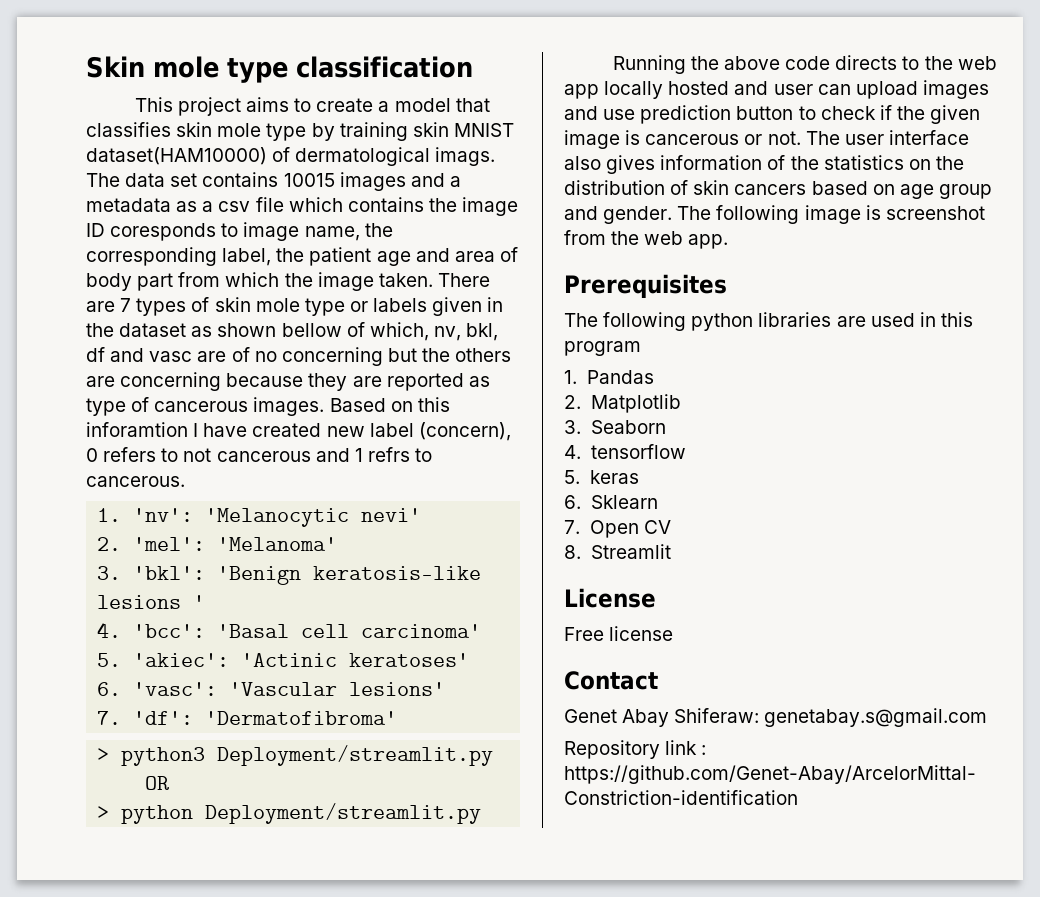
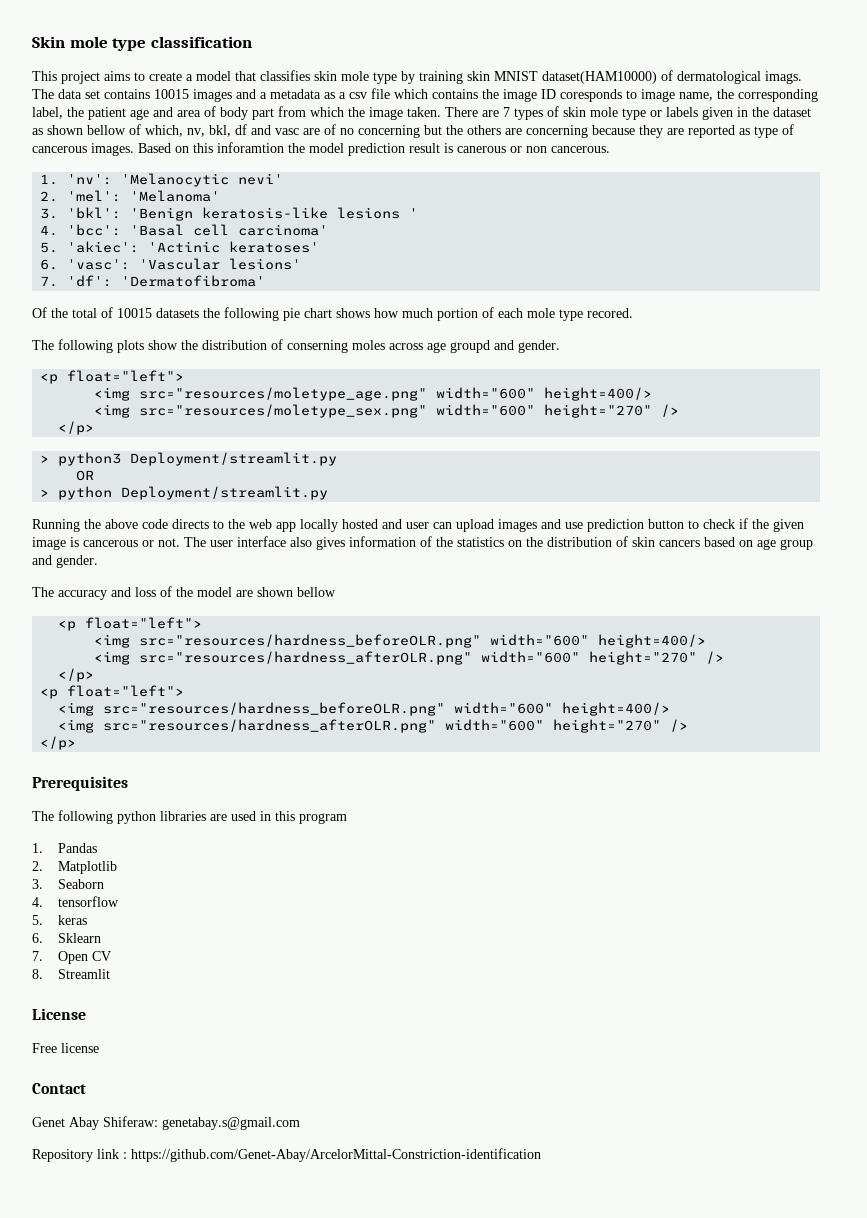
[193,422,511,441] [86,447,433,462] I have created new label (concern), 0 refers to not cancerous and 1 refrs to -> [288,143,547,156] the model prediction result is canerous or non
(398, 718) none -> [32,307,633,321] [32,339,560,353] [40,370,185,384] [94,387,653,401] [94,404,680,418] [58,421,95,435] // Of the total of 10015 datasets the following pie chart shows how much portion of each mole type recored. // The following plots show the distribution of conserning moles across age groupd and gender. // <p float="left"> // <img src="resources/moletype_age.png" width="600" height=400/> // <img src="resources/moletype_sex.png" width="600" height="270" /> // </p>
[677,205,985,224] [564,230,729,249] The following image is screenshot from the web app. -> [32,586,336,600] [58,617,203,631] [94,634,707,648] [94,651,725,665] [58,668,95,682] [40,685,185,699] [58,702,671,716] [58,719,689,733] [40,736,77,750] // The accuracy and loss of the model are shown bellow // <p float="left"> // <img src="resources/hardness_beforeOLR.png" width="600" height=400/> // <img src="resources/hardness_afterOLR.png" width="600" height="270" /> // </p> // <p float="left"> // <img src="resources/hardness_beforeOLR.png" width="600" height=400/> // <img src="resources/hardness_afterOLR.png" width="600" height="270" /> // </p>

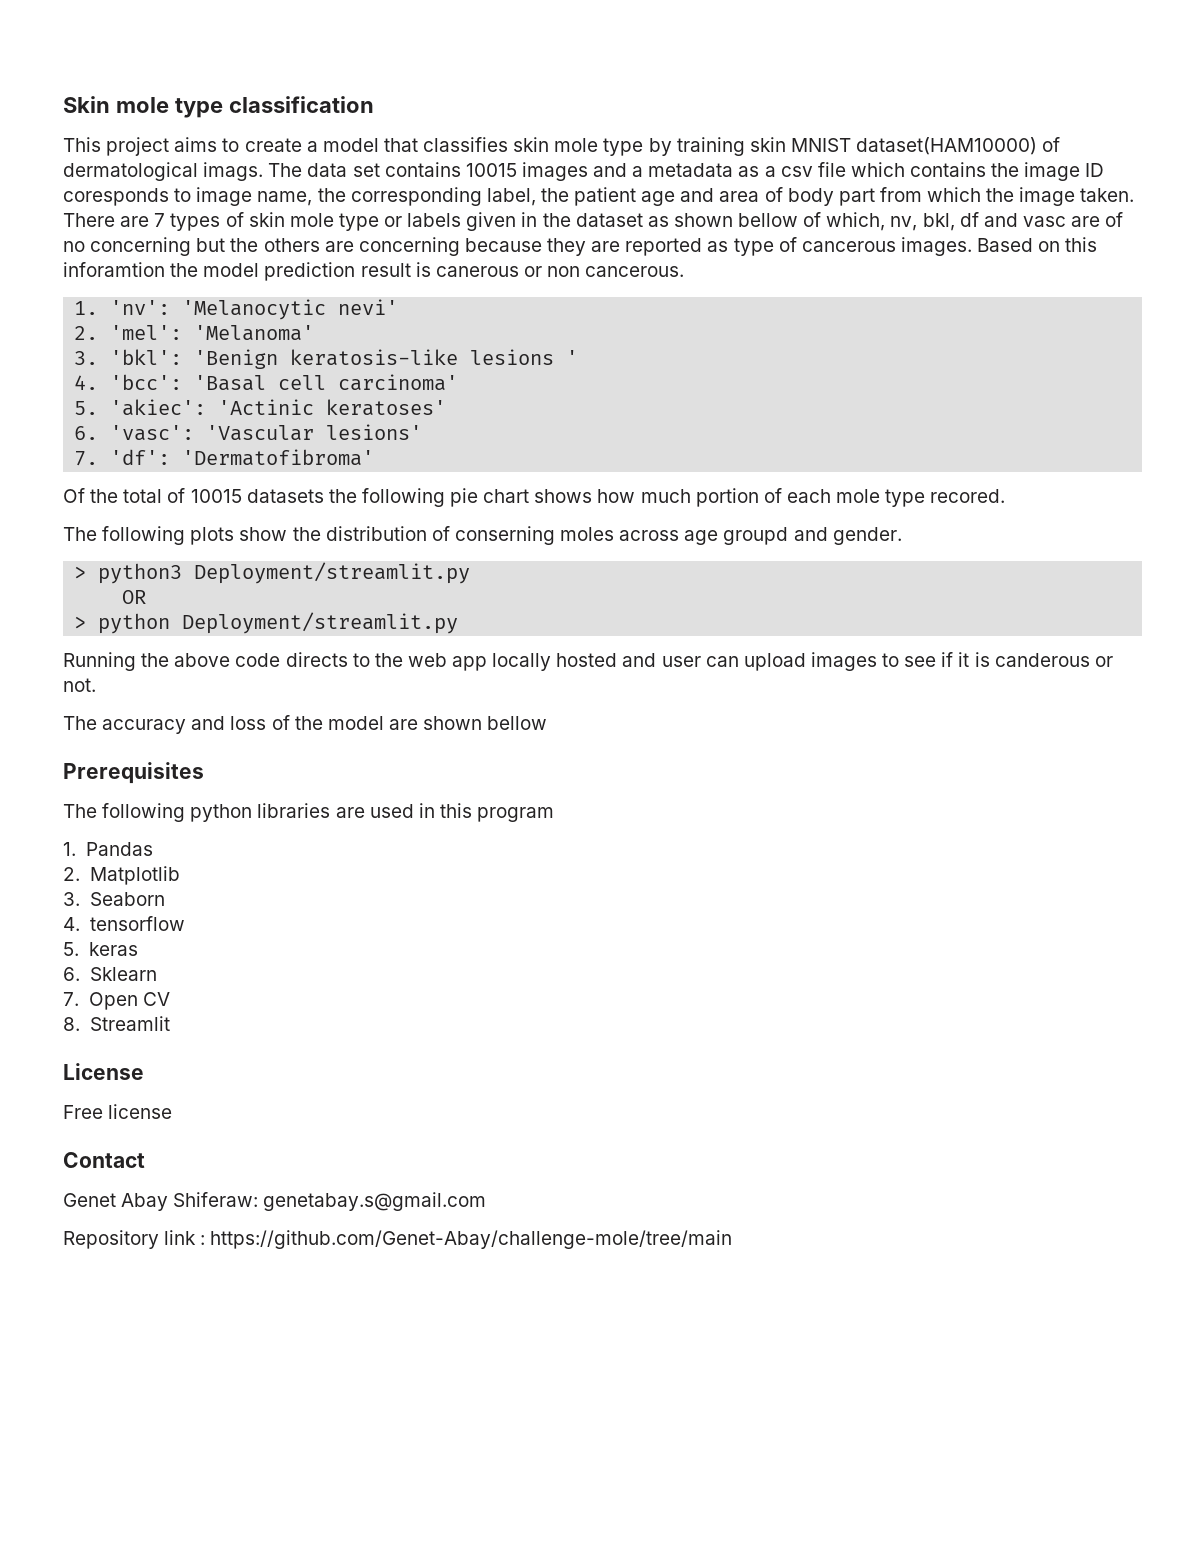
[40,370,185,384] [94,387,653,401] [94,404,680,418] [58,421,95,435] // <p float="left"> // <img src="resources/moletype_age.png" width="600" height=400/> // <img src="resources/moletype_sex.png" width="600" height="270" /> // </p> -> (902, 536) none
[541,518,804,532] [32,536,813,550] [32,555,98,568] and use prediction button to check if the given image is cancerous or not. The user interface also gives information of the statistics on the distribution of skin cancers based on age group and gender. -> [882,652,1113,667] [63,678,96,692] to see if it is canderous or not.
[58,617,203,631] [94,634,707,648] [94,651,725,665] [58,668,95,682] [40,685,185,699] [58,702,671,716] [58,719,689,733] [40,736,77,750] // <p float="left"> // <img src="resources/hardness_beforeOLR.png" width="600" height=400/> // <img src="resources/hardness_afterOLR.png" width="600" height="270" /> // </p> // <p float="left"> // <img src="resources/hardness_beforeOLR.png" width="600" height=400/> // <img src="resources/hardness_afterOLR.png" width="600" height="270" /> // </p> -> (548, 723) none
[131,1148,541,1162] https://github.com/Genet-Abay/ArcelorMittal-Constriction-identification -> [210,1230,733,1249] https://github.com/Genet-Abay/challenge-mole/tree/main

